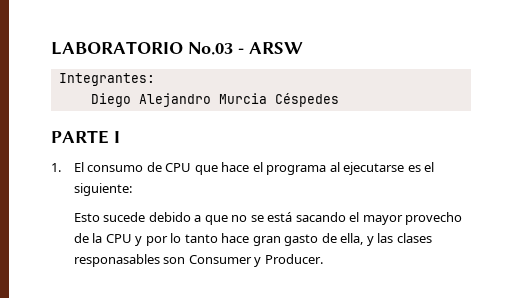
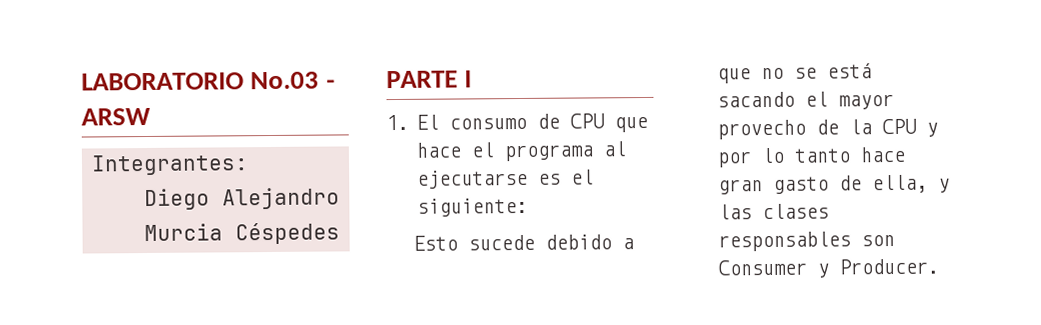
[73,254,160,267] responasables -> [717,231,851,252] responsables

